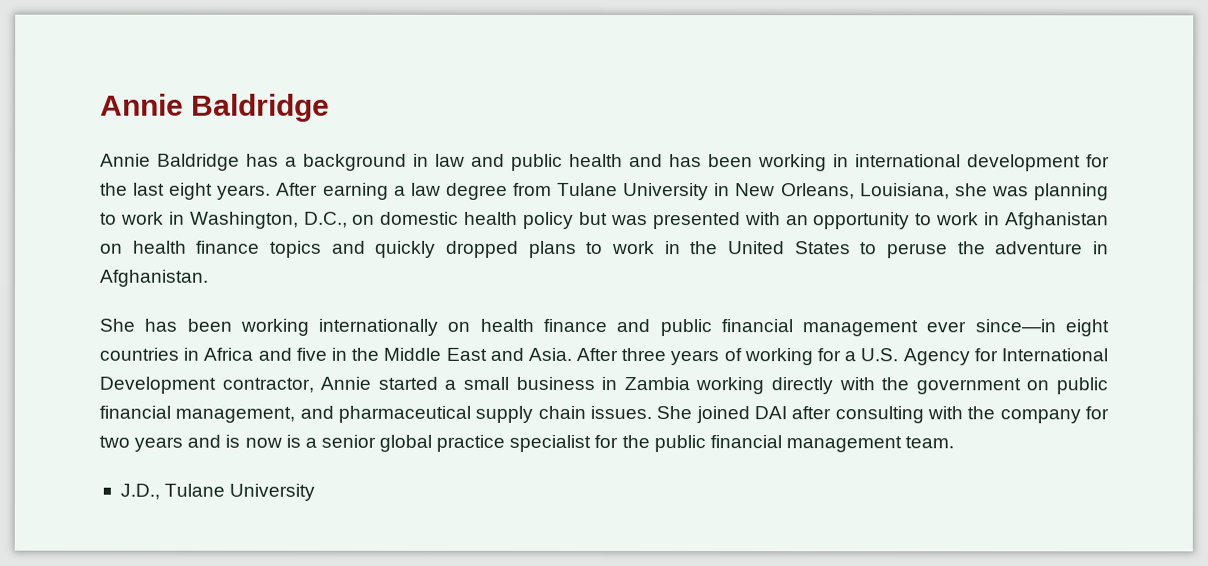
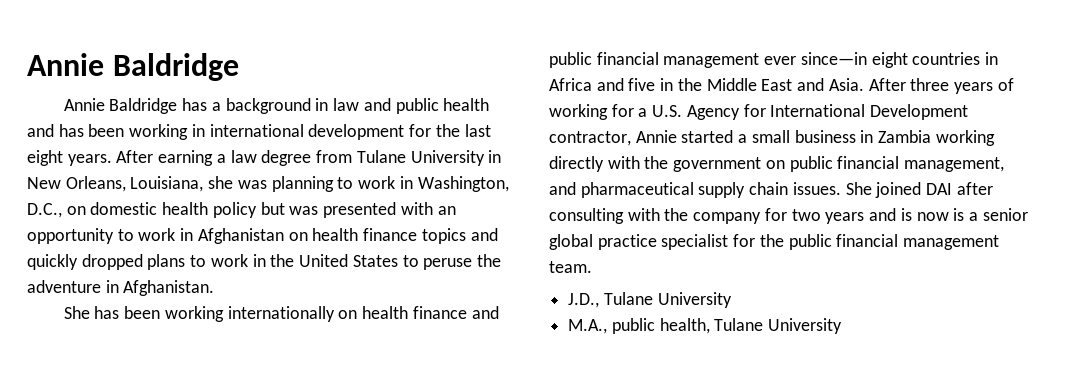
(316, 492) none -> [568,318,843,334] // M.A., public health, Tulane University

